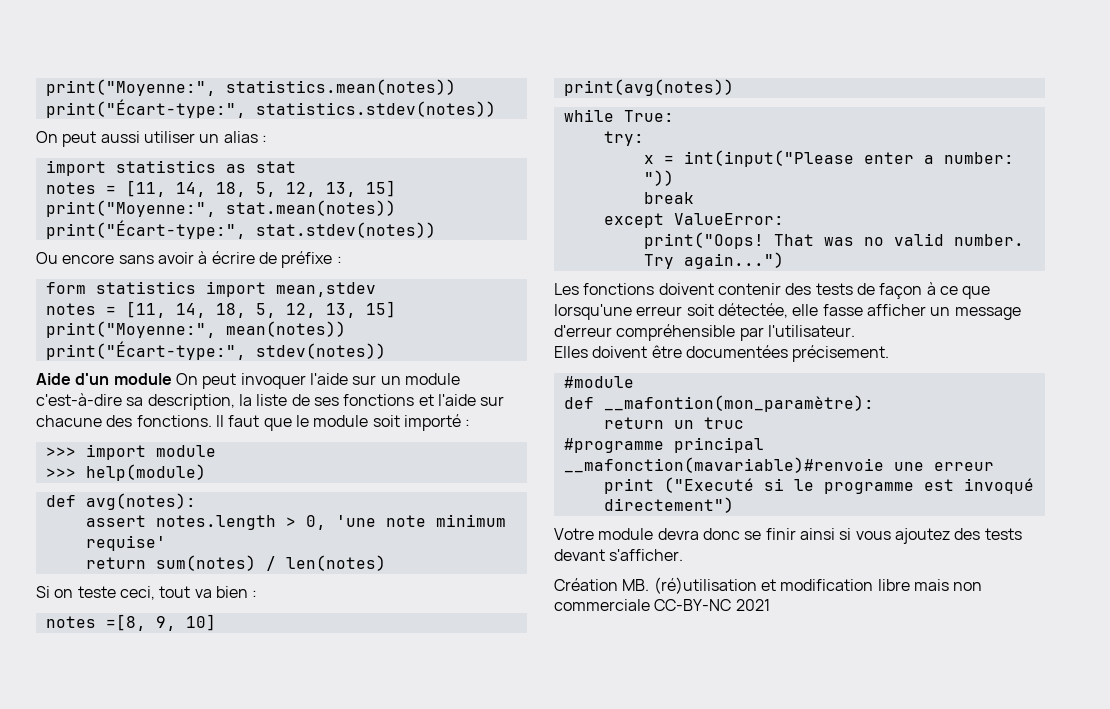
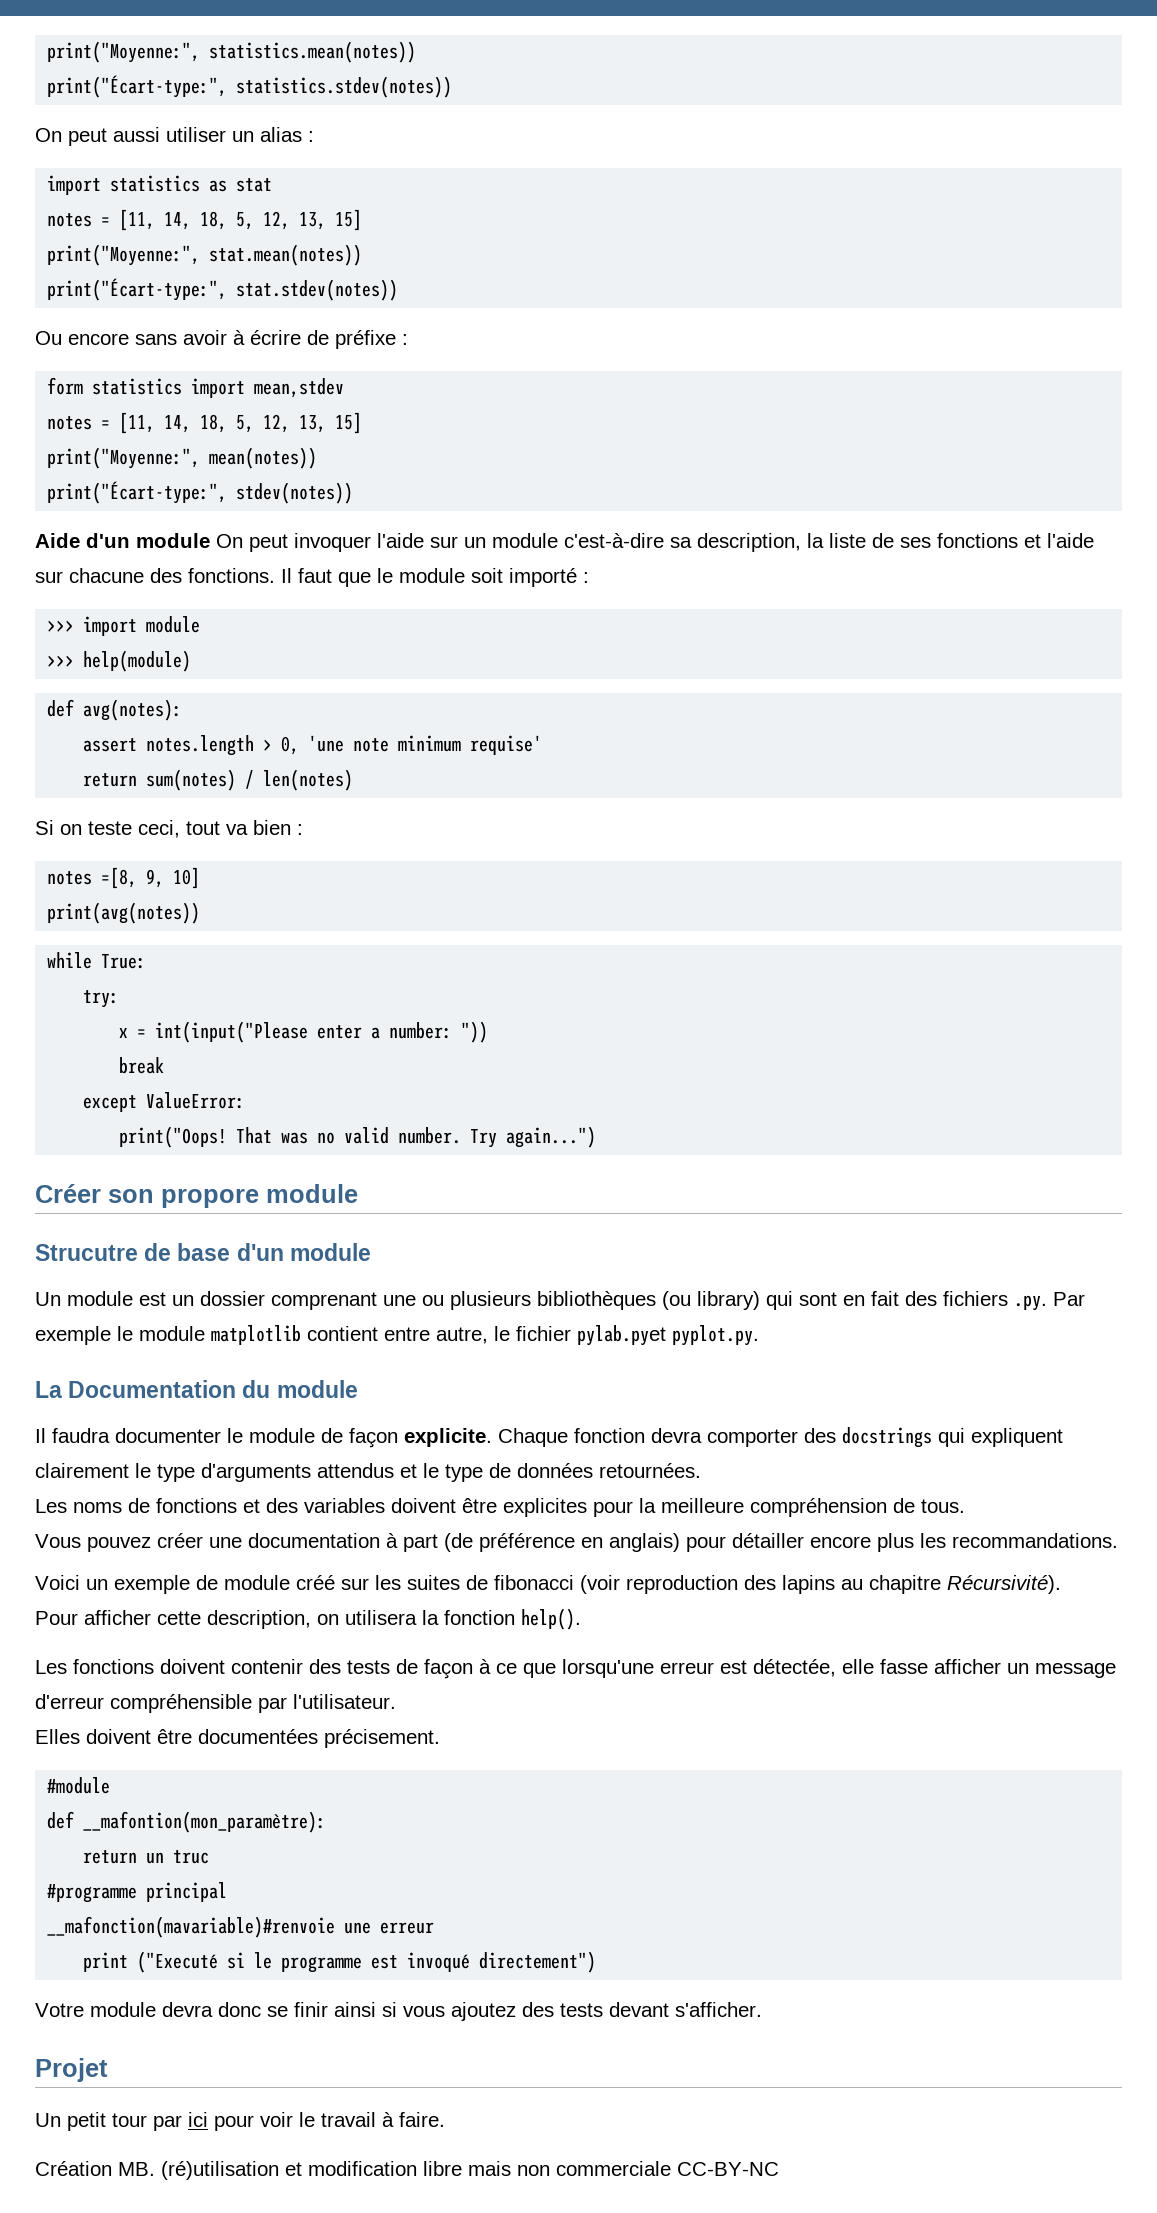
(784, 260) none -> [35,1184,358,1208] [35,1243,371,1261] [35,1291,1085,1311] [35,1325,759,1346] [35,1380,358,1398] [35,1427,1063,1448] [35,1463,701,1482] [35,1498,965,1517] [35,1533,1118,1552] [35,1575,1061,1594] [35,1608,581,1630] // Créer son propore module // Strucutre de base d'un module // Un module est un dossier comprenant une ou plusieurs bibliothèques (ou library) qui sont en fait des fichiers .py. Par exemple le module matplotlib contient entre autre, le fichier pylab.pyet pyplot.py. // La Documentation du module // Il faudra documenter le module de façon explicite. Chaque fonction devra comporter des docstrings qui expliquent clairement le type d'arguments attendus et le type de données retournées. // Les noms de fonctions et des variables doivent être explicites pour la meilleure compréhension de tous. // Vous pouvez créer une documentation à part (de préférence en anglais) pour détailler encore plus les recommandations. // Voici un exemple de module créé sur les suites de fibonacci (voir reproduction des lapins au chapitre Récursivité). // Pour afficher cette description, on utilisera la fonction help().
[686,304,714,316] soit -> [720,1660,747,1674] est
(684, 555) none -> [35,2058,108,2082] [35,2112,445,2131] // Projet // Un petit tour par ici pour voir le travail à faire.
[735,599,770,611] 2021 -> (779, 2169) none

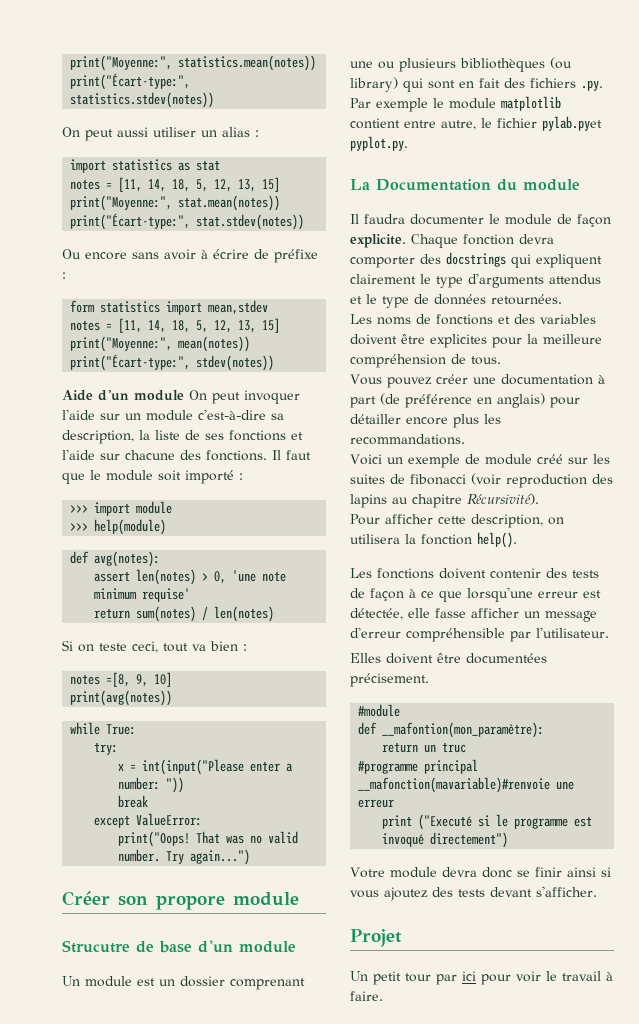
[146,735,255,756] notes.length -> [136,569,197,585] len(notes)
[35,2161,779,2180] // Création MB. (ré)utilisation et modification libre mais non commerciale CC-BY-NC -> (383, 996) none

